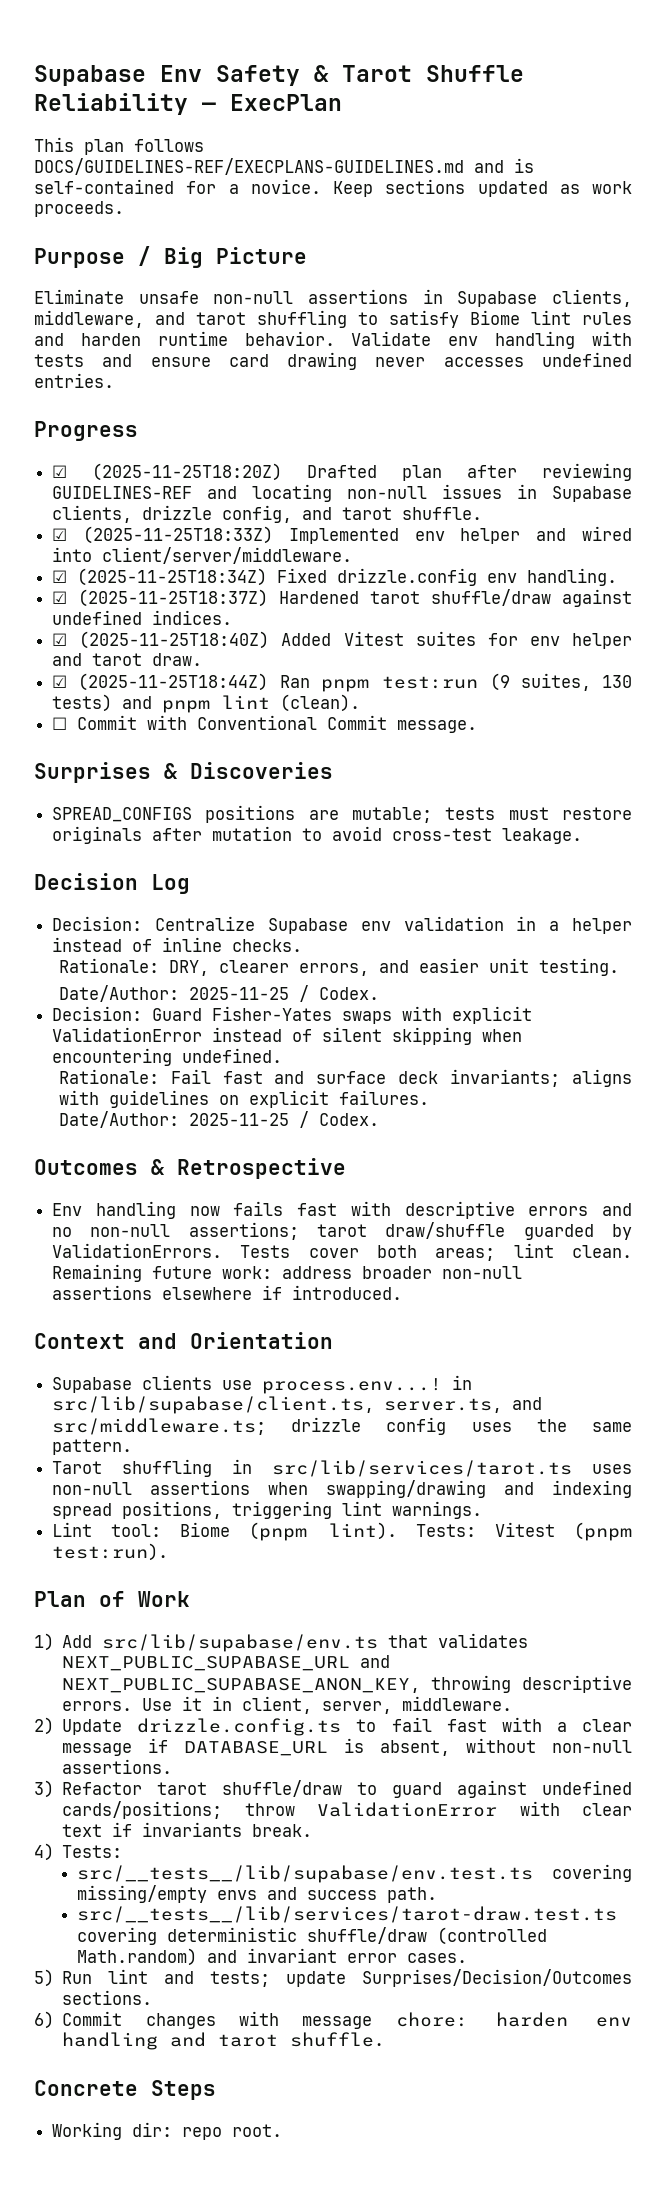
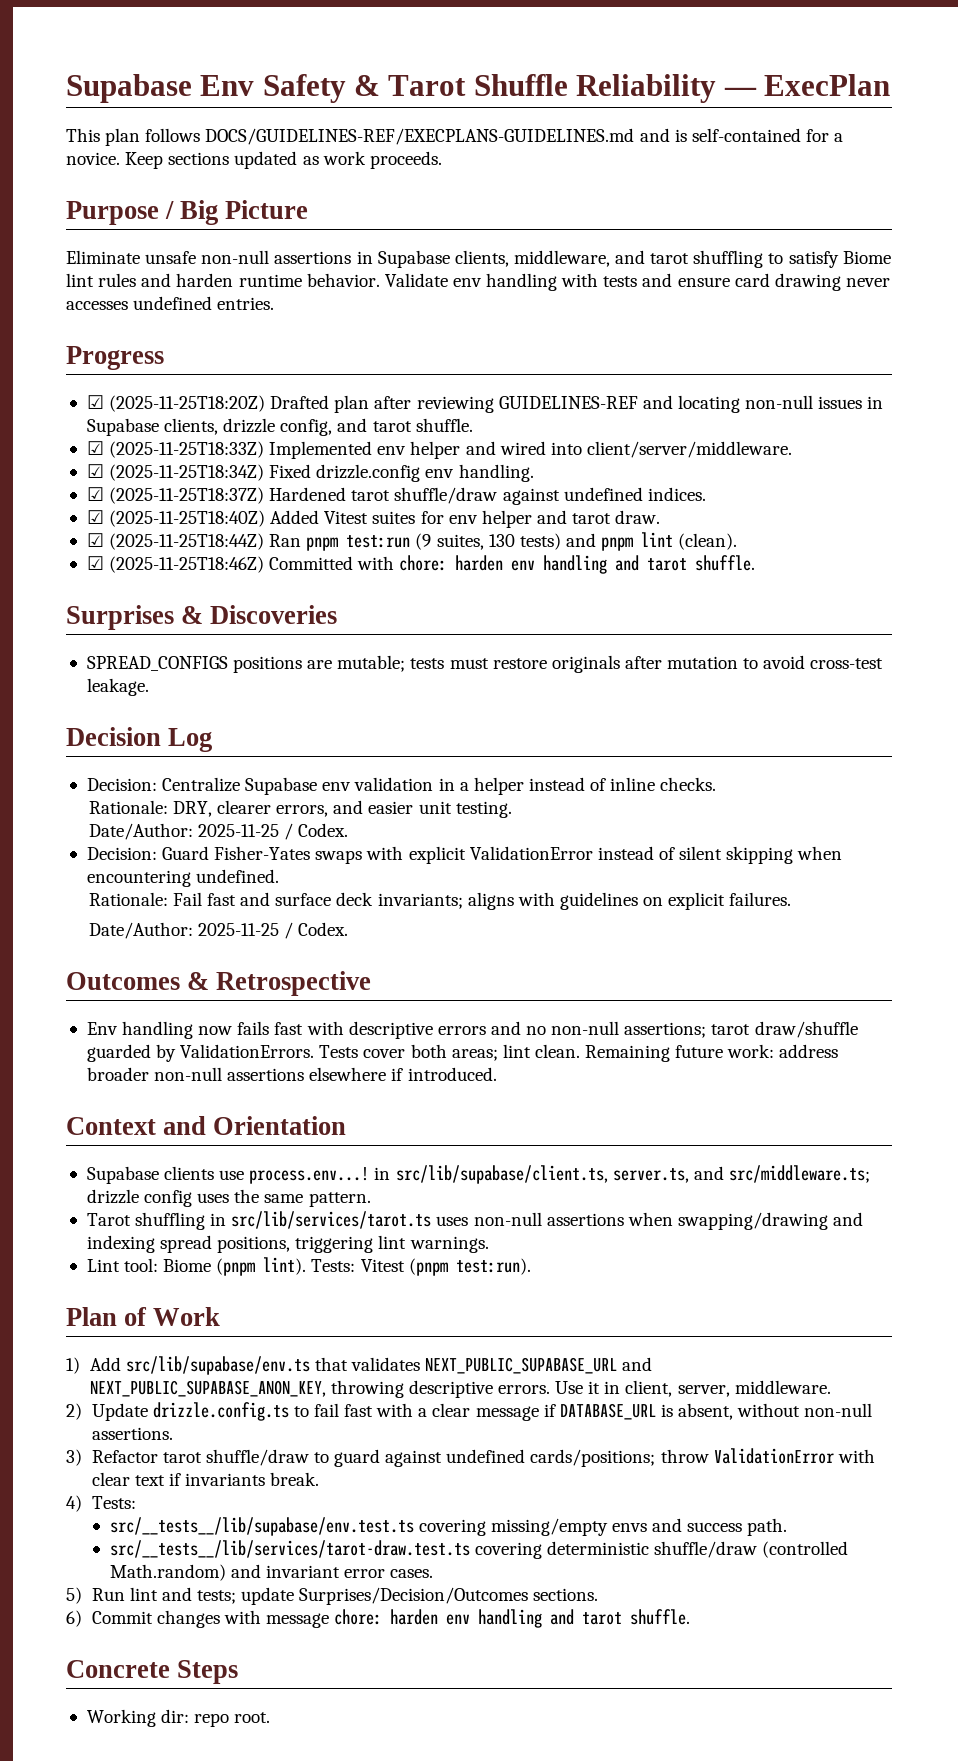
[52,715,478,733] ☐ Commit with Conventional Commit message. -> [86,555,756,574] ☑ (2025-11-25T18:46Z) Committed with chore: harden env handling and tarot shuffle.

